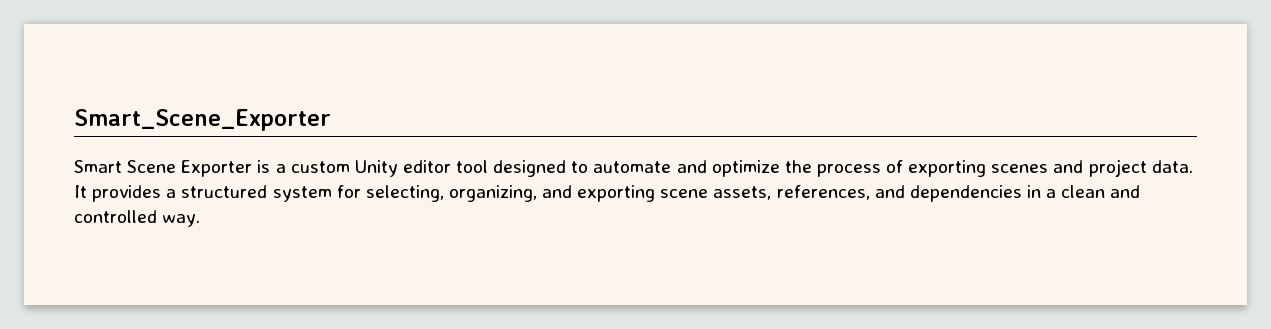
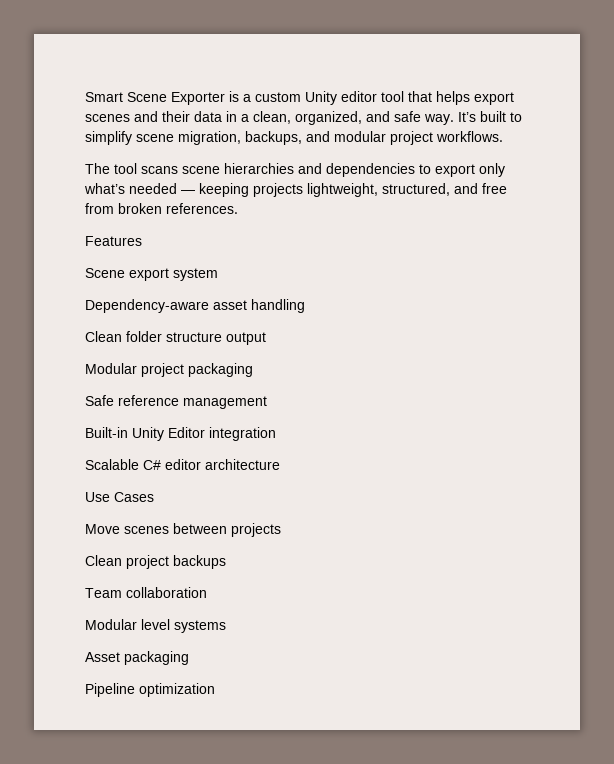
[74,109,331,131] Smart_Scene_Exporter // -> (85, 97) none
[493,159,1193,177] [74,185,1141,202] [74,210,201,227] designed to automate and optimize the process of exporting scenes and project data. It provides a structured system for selecting, organizing, and exporting scene assets, references, and dependencies in a clean and controlled way. -> [408,91,514,105] [85,111,522,125] [85,131,503,145] [85,163,505,177] [84,183,507,197] [85,203,238,214] [85,236,142,246] [85,268,218,281] [85,299,305,313] [85,331,266,345] [85,363,253,377] [85,395,267,409] [85,427,276,441] [85,459,280,470] [85,492,154,502] [85,523,281,537] [85,555,226,569] [85,587,207,598] [85,619,226,633] [85,651,189,665] [85,683,215,697] that helps export scenes and their data in a clean, organized, and safe way. It’s built to simplify scene migration, backups, and modular project workflows. // The tool scans scene hierarchies and dependencies to export only what’s needed — keeping projects lightweight, structured, and free from broken references. // Features // Scene export system // Dependency-aware asset handling // Clean folder structure output // Modular project packaging // Safe reference management // Built-in Unity Editor integration // Scalable C# editor architecture // Use Cases // Move scenes between projects // Clean project backups // Team collaboration // Modular level systems // Asset packaging // Pipeline optimization

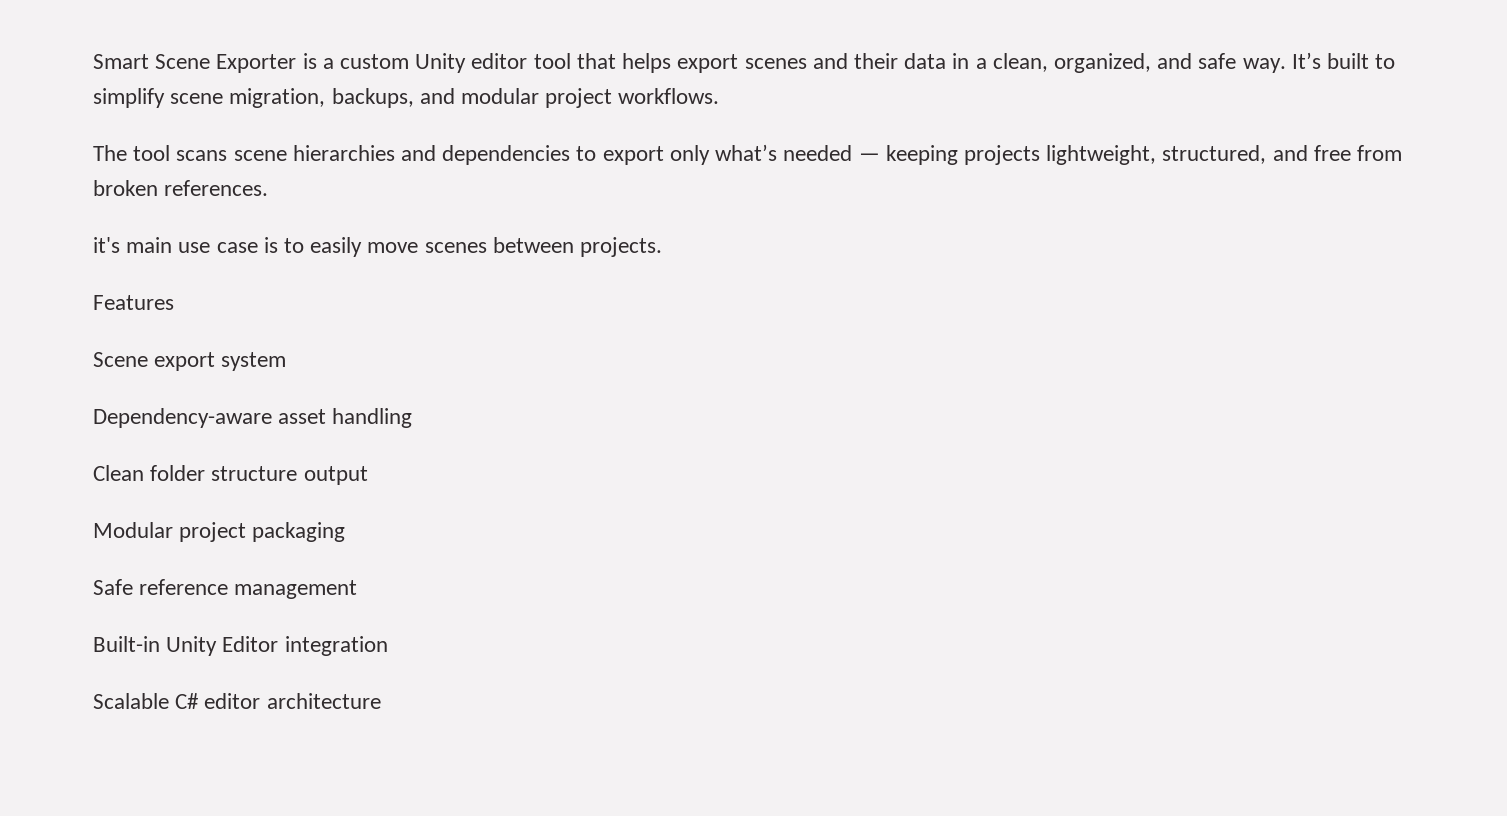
(238, 208) none -> [93,237,663,257] // it's main use case is to easily move scenes between projects.
[85,492,154,502] [85,523,281,537] [85,555,226,569] [85,587,207,598] [85,619,226,633] [85,651,189,665] [85,683,215,697] // Use Cases // Move scenes between projects // Clean project backups // Team collaboration // Modular level systems // Asset packaging // Pipeline optimization -> (381, 701) none

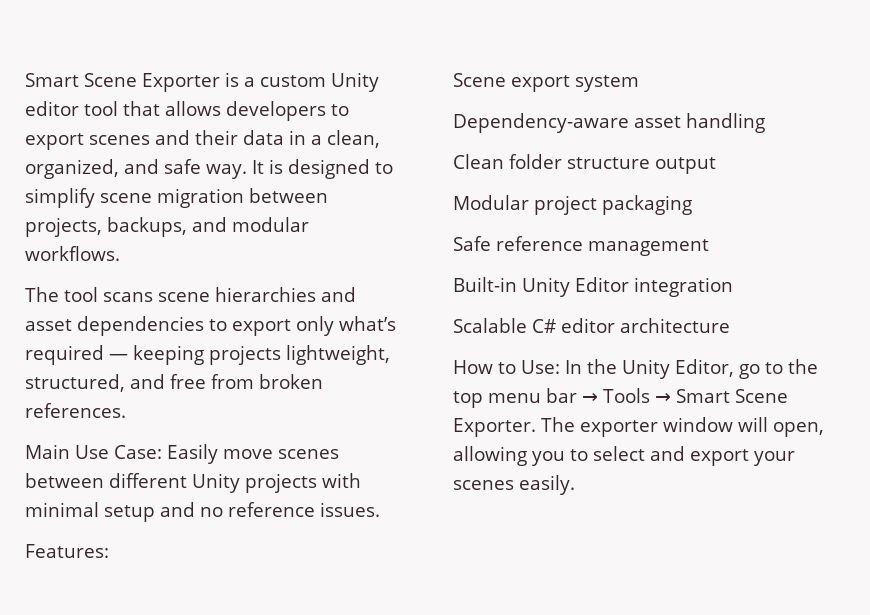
[622,53,672,73] helps -> [165,101,349,121] allows developers to
[1291,52,1396,69] [93,88,326,108] It’s built to simplify scene migration, -> [251,159,393,179] [25,188,328,208] [25,217,102,237] It is designed to simplify scene migration between projects,
[545,88,613,108] project -> (309, 224) none
(437, 153) none -> [25,319,72,331] asset
[783,145,853,161] needed -> [25,345,104,365] required
[93,237,663,257] [93,295,174,310] it's main use case is to easily move scenes between projects. // Features -> [25,444,339,464] [25,473,361,493] [25,502,380,522] [25,544,109,558] Main Use Case: Easily move scenes between different Unity projects with minimal setup and no reference issues. // Features:
(381, 701) none -> [453,359,818,379] [453,388,788,408] [453,417,824,437] [453,446,795,466] [453,475,575,495] // How to Use: In the Unity Editor, go to the top menu bar → Tools → Smart Scene Exporter. The exporter window will open, allowing you to select and export your scenes easily.

